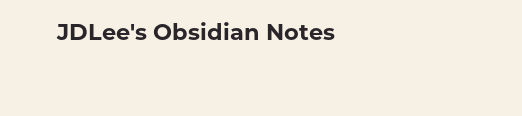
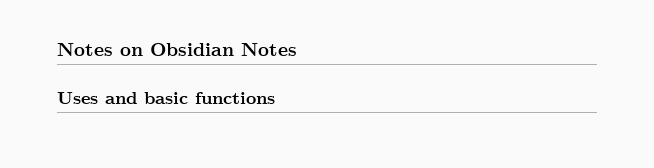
[56,24,147,40] JDLee's -> [57,43,143,56] Notes on
(336, 32) none -> [57,92,275,104] // Uses and basic functions

